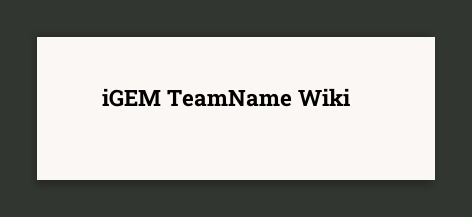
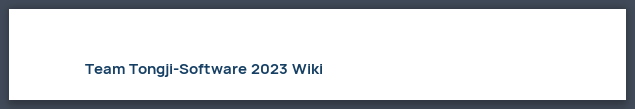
[102,88,293,107] iGEM TeamName -> [85,64,289,77] Team Tongji-Software 2023

